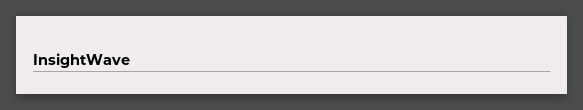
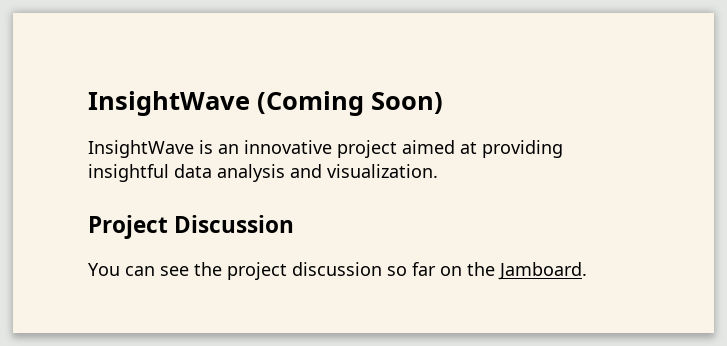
[33,53,130,68] InsightWave -> [88,91,443,116] [88,140,563,158] [88,164,438,182] [88,215,295,239] [88,262,587,280] InsightWave (Coming Soon) // InsightWave is an innovative project aimed at providing insightful data analysis and visualization. // Project Discussion // You can see the project discussion so far on the Jamboard.

